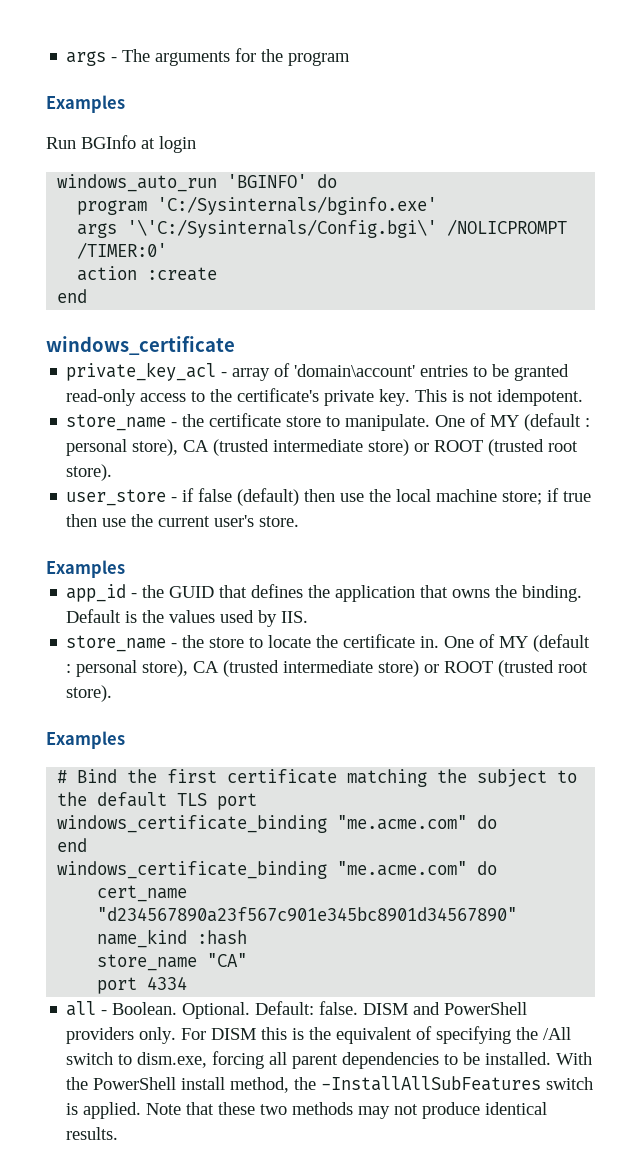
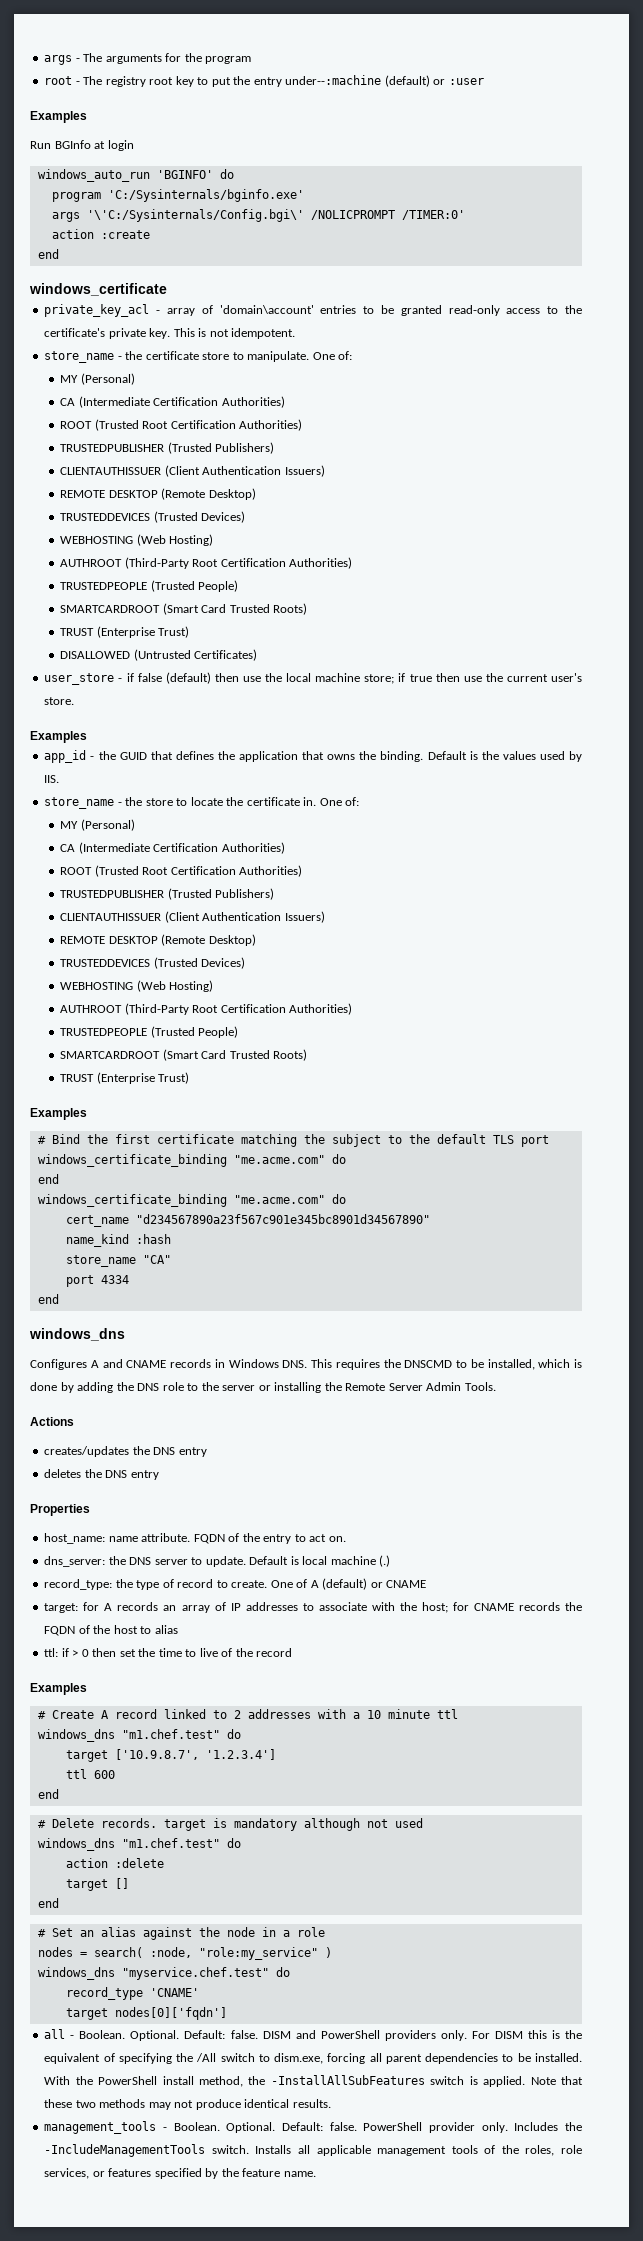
(351, 59) none -> [44,75,484,87] // root - The registry root key to put the entry under--:machine (default) or :user
[470,413,591,431] [66,439,579,456] [66,464,113,481] of MY (default : personal store), CA (trusted intermediate store) or ROOT (trusted root store). -> [338,351,353,360] [60,373,135,385] [60,396,285,408] [60,419,303,431] [60,442,275,454] [60,465,325,477] [60,488,256,500] [60,511,246,523] [60,534,214,546] [60,557,353,569] [60,580,239,592] [60,603,308,615] [60,626,190,638] [60,649,258,661] of: // MY (Personal) // CA (Intermediate Certification Authorities) // ROOT (Trusted Root Certification Authorities) // TRUSTEDPUBLISHER (Trusted Publishers) // CLIENTAUTHISSUER (Client Authentication Issuers) // REMOTE DESKTOP (Remote Desktop) // TRUSTEDDEVICES (Trusted Devices) // WEBHOSTING (Web Hosting) // AUTHROOT (Third-Party Root Certification Authorities) // TRUSTEDPEOPLE (Trusted People) // SMARTCARDROOT (Smart Card Trusted Roots) // TRUST (Enterprise Trust) // DISALLOWED (Untrusted Certificates)
[479,634,591,652] [66,660,589,677] [66,685,113,702] of MY (default : personal store), CA (trusted intermediate store) or ROOT (trusted root store). -> [345,797,360,806] [60,819,135,831] [60,842,285,854] [60,865,303,877] [60,888,275,900] [60,911,325,923] [60,934,256,946] [60,957,246,969] [60,980,214,992] [60,1003,353,1015] [60,1026,239,1038] [60,1049,308,1061] [60,1072,190,1084] of: // MY (Personal) // CA (Intermediate Certification Authorities) // ROOT (Trusted Root Certification Authorities) // TRUSTEDPUBLISHER (Trusted Publishers) // CLIENTAUTHISSUER (Client Authentication Issuers) // REMOTE DESKTOP (Remote Desktop) // TRUSTEDDEVICES (Trusted Devices) // WEBHOSTING (Web Hosting) // AUTHROOT (Third-Party Root Certification Authorities) // TRUSTEDPEOPLE (Trusted People) // SMARTCARDROOT (Smart Card Trusted Roots) // TRUST (Enterprise Trust)
(188, 983) none -> [37,1294,59,1304] [29,1328,125,1341] [30,1359,582,1370] [30,1382,496,1393] [30,1417,74,1426] [44,1446,207,1457] [44,1469,159,1480] [30,1504,90,1516] [44,1533,346,1544] [44,1555,391,1567] [44,1578,427,1590] [44,1602,583,1613] [44,1625,178,1636] [44,1648,293,1657] [30,1683,87,1695] [37,1709,458,1719] [37,1729,241,1742] [65,1749,276,1762] [65,1769,115,1779] [37,1789,59,1799] [37,1818,423,1831] [37,1838,241,1851] [65,1858,164,1868] [65,1878,129,1891] [37,1898,59,1908] [37,1927,325,1940] [37,1947,332,1960] [37,1967,290,1980] [65,1987,199,2000] [65,2007,227,2020] // end // windows_dns // Configures A and CNAME records in Windows DNS. This requires the DNSCMD to be installed, which is done by adding the DNS role to the server or installing the Remote Server Admin Tools. // Actions // creates/updates the DNS entry // deletes the DNS entry // Properties // host_name: name attribute. FQDN of the entry to act on. // dns_server: the DNS server to update. Default is local machine (.) // record_type: the type of record to create. One of A (default) or CNAME // target: for A records an array of IP addresses to associate with the host; for CNAME records the FQDN of the host to alias // ttl: if > 0 then set the time to live of the record // Examples // # Create A record linked to 2 addresses with a 10 minute ttl // windows_dns "m1.chef.test" do // target ['10.9.8.7', '1.2.3.4'] // ttl 600 // end // # Delete records. target is mandatory although not used // windows_dns "m1.chef.test" do // action :delete // target [] // end // # Set an alias against the node in a role // nodes = search( :node, "role:my_service" ) // windows_dns "myservice.chef.test" do // record_type 'CNAME' // target nodes[0]['fqdn']
(119, 1133) none -> [44,2121,583,2134] [44,2144,582,2157] [44,2168,316,2179] // management_tools - Boolean. Optional. Default: false. PowerShell provider only. Includes the -IncludeManagementTools switch. Installs all applicable management tools of the roles, role services, or features specified by the feature name.

